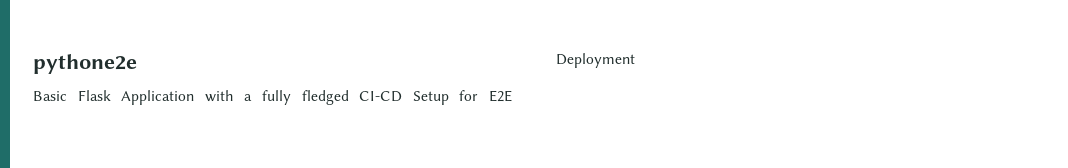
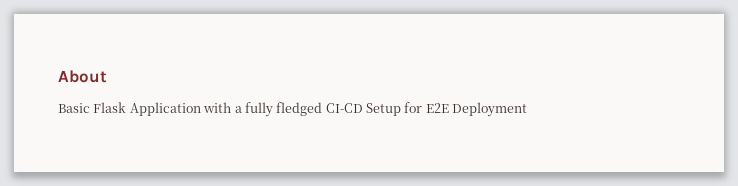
[33,54,137,74] pythone2e -> [58,70,107,83] About

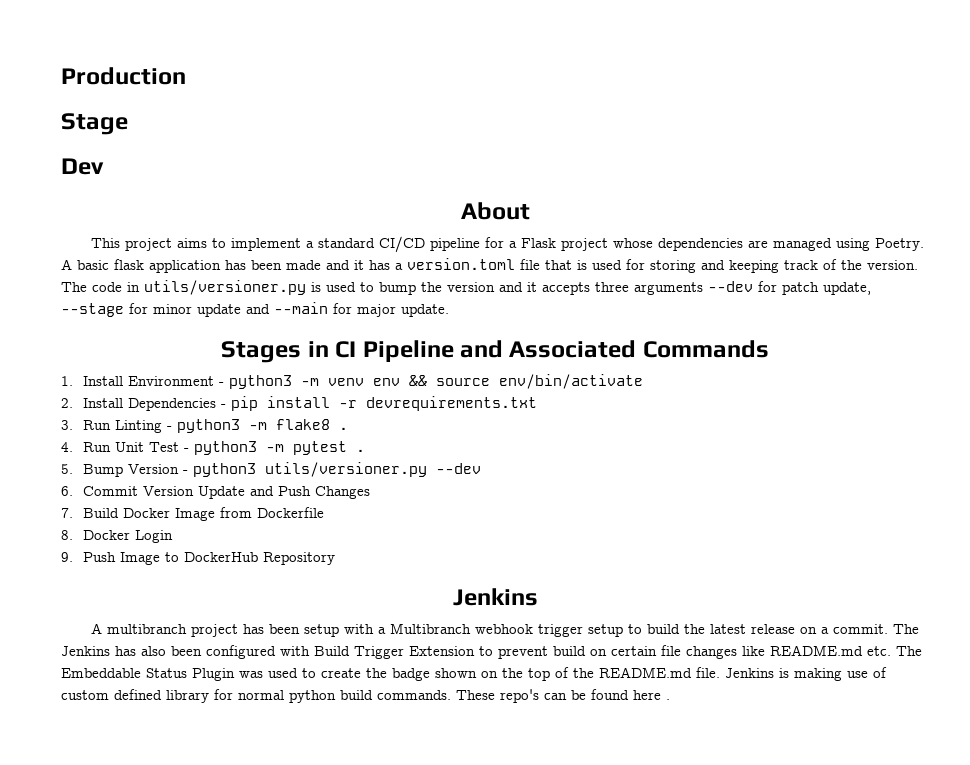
[58,70,107,83] [58,102,528,117] About // Basic Flask Application with a fully fledged CI-CD Setup for E2E Deployment -> [61,67,186,85] [61,113,128,135] [61,158,104,175] [460,202,530,220] [90,236,924,253] [61,258,918,273] [61,280,871,295] [61,302,449,317] [221,340,769,363] [61,374,644,389] [61,396,538,411] [61,419,349,433] [61,441,366,455] [61,462,482,477] [61,486,371,499] [61,507,325,521] [61,530,174,543] [61,552,336,565] [452,588,538,606] [90,623,919,637] [61,645,922,659] [61,667,887,681] [61,689,670,703] Production // Stage // Dev // About // This project aims to implement a standard CI/CD pipeline for a Flask project whose dependencies are managed using Poetry. A basic flask application has been made and it has a version.toml file that is used for storing and keeping track of the version. The code in utils/versioner.py is used to bump the version and it accepts three arguments --dev for patch update, --stage for minor update and --main for major update. // Stages in CI Pipeline and Associated Commands // 1. Install Environment - python3 -m venv env && source env/bin/activate // 2. Install Dependencies - pip install -r devrequirements.txt // 3. Run Linting - python3 -m flake8 . // 4. Run Unit Test - python3 -m pytest . // 5. Bump Version - python3 utils/versioner.py --dev // 6. Commit Version Update and Push Changes // 7. Build Docker Image from Dockerfile // 8. Docker Login // 9. Push Image to DockerHub Repository // Jenkins // A multibranch project has been setup with a Multibranch webhook trigger setup to build the latest release on a commit. The Jenkins has also been configured with Build Trigger Extension to prevent build on certain file changes like README.md etc. The Embeddable Status Plugin was used to create the badge shown on the top of the README.md file. Jenkins is making use of custom defined library for normal python build commands. These repo's can be found here .

